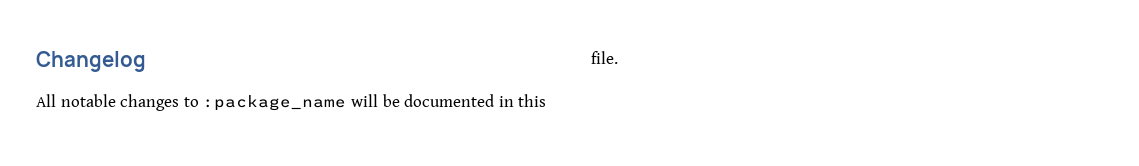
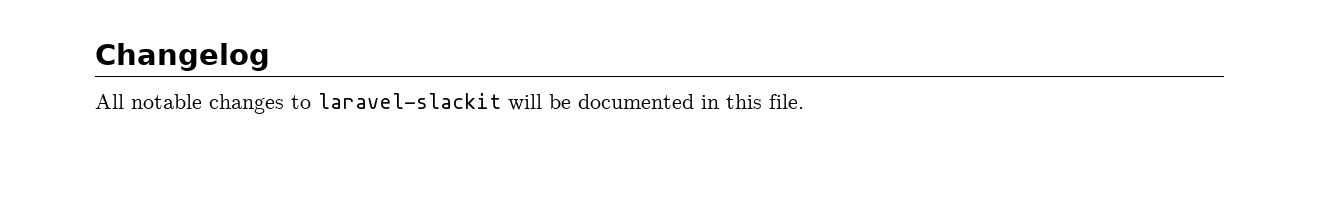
[203,95,347,111] :package_name -> [318,93,501,109] laravel-slackit

